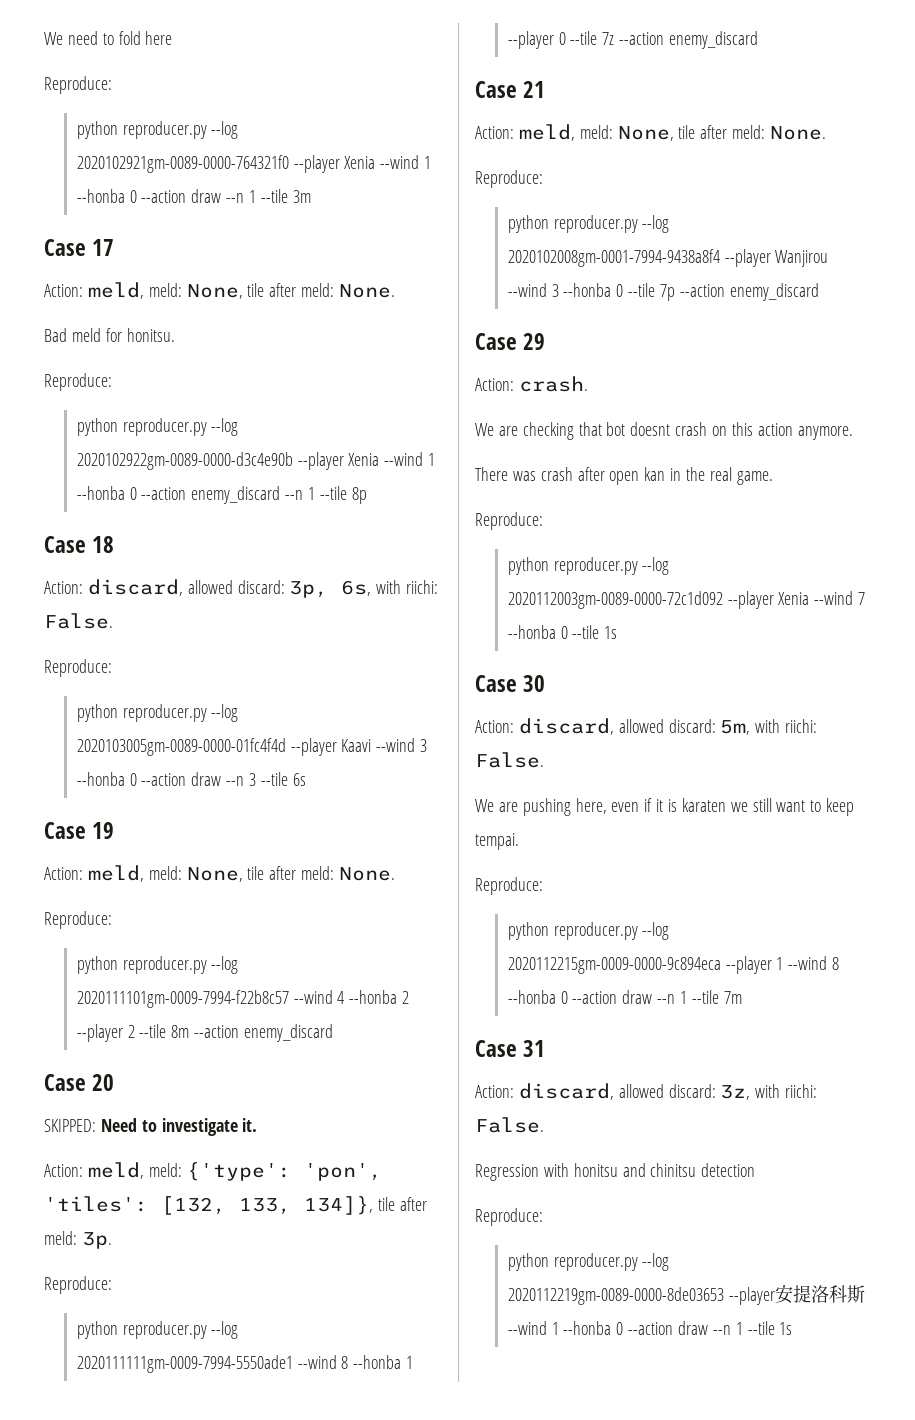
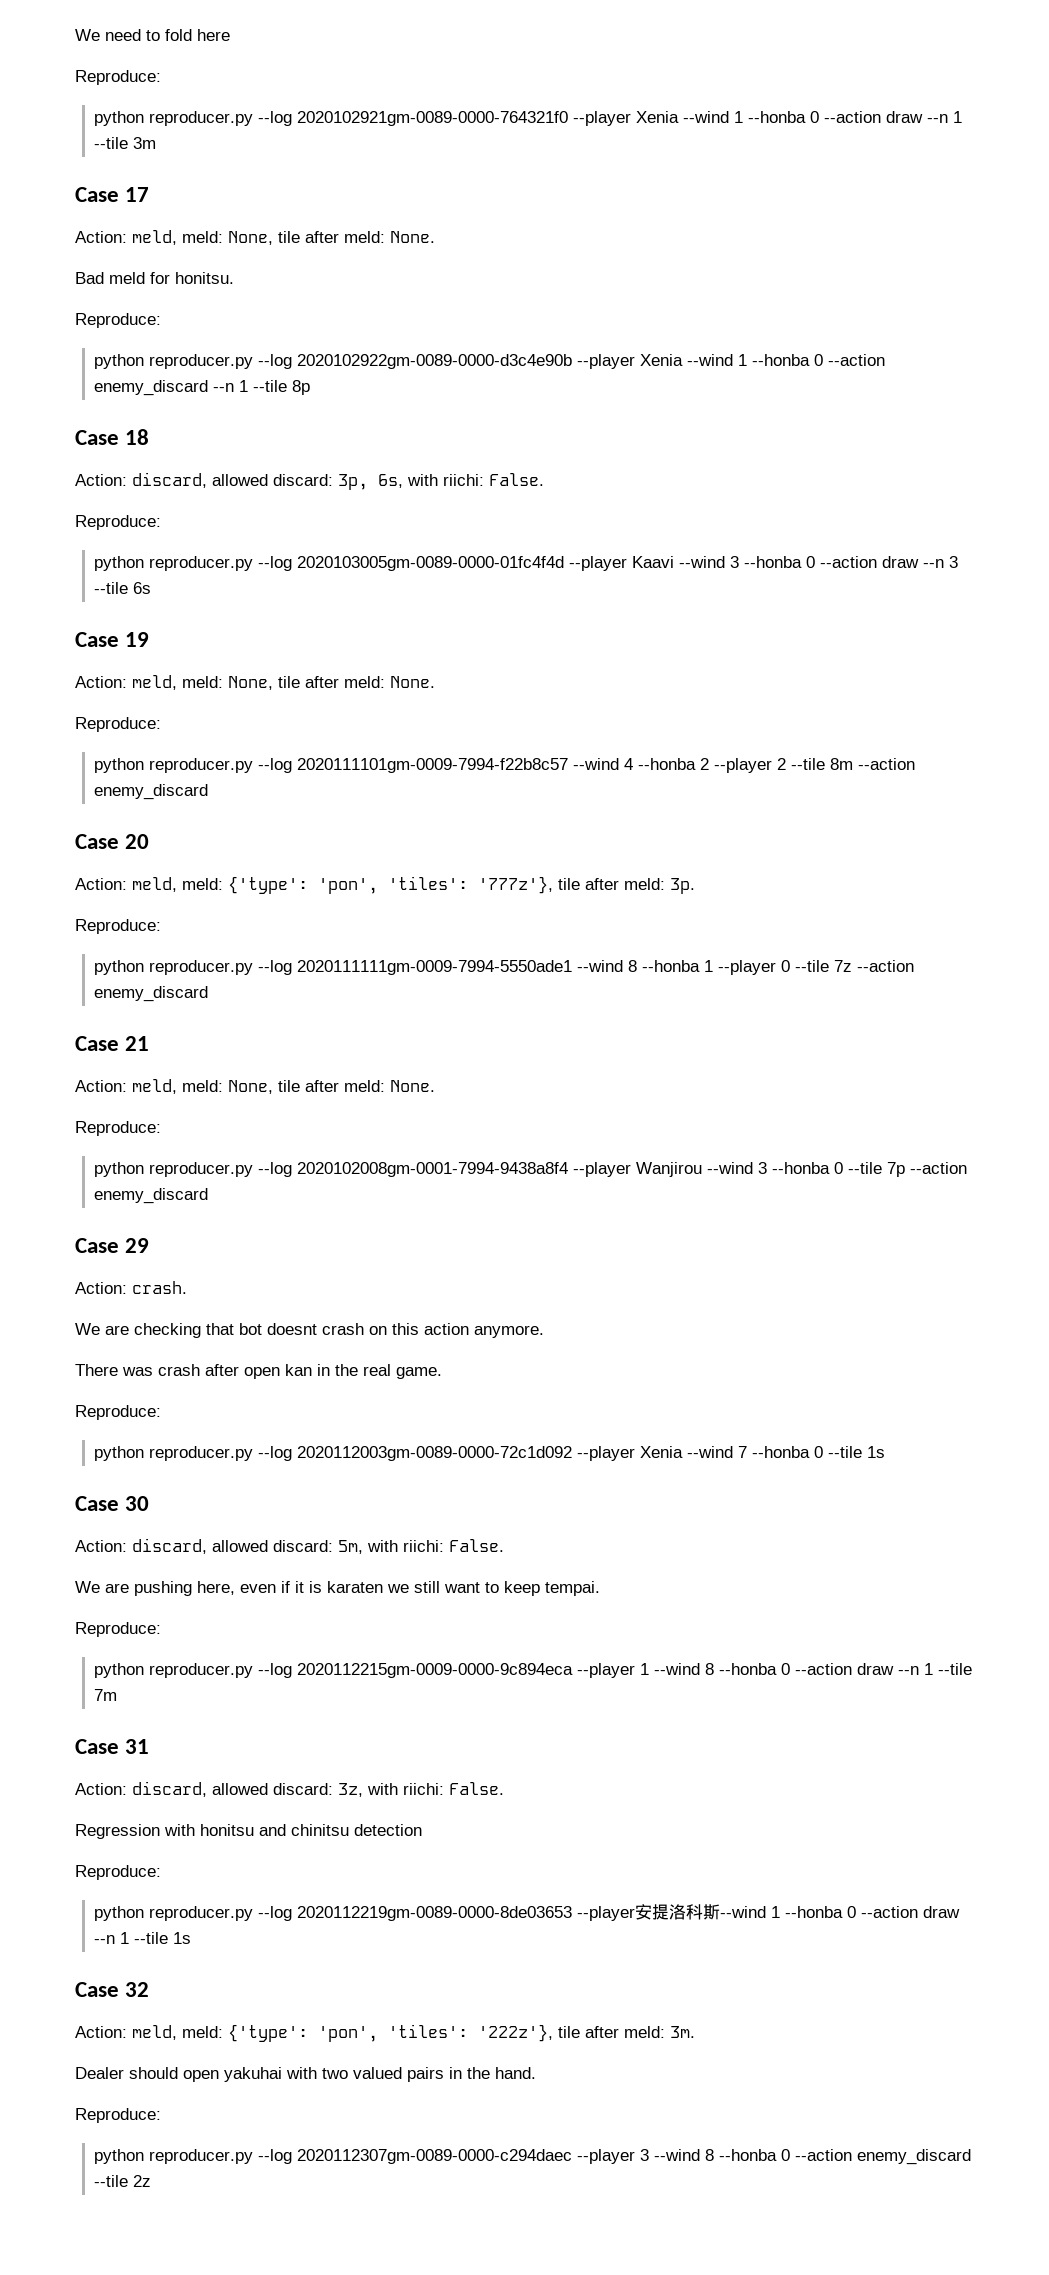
[44,1118,258,1136] [44,1162,382,1181] [44,1196,373,1215] // SKIPPED: Need to investigate it. // Action: meld, meld: {'type': 'pon', 'tiles': [132, 133, 134]}, -> [75,876,553,894] // Action: meld, meld: {'type': 'pon', 'tiles': '777z'},
(793, 1328) none -> [75,1982,150,1997] [75,2024,695,2042] [75,2067,536,2082] [75,2108,161,2123] [93,2149,971,2165] [93,2175,151,2187] // Case 32 // Action: meld, meld: {'type': 'pon', 'tiles': '222z'}, tile after meld: 3m. // Dealer should open yakuhai with two valued pairs in the hand. // Reproduce: // python reproducer.py --log 2020112307gm-0089-0000-c294daec --player 3 --wind 8 --honba 0 --action enemy_discard --tile 2z

